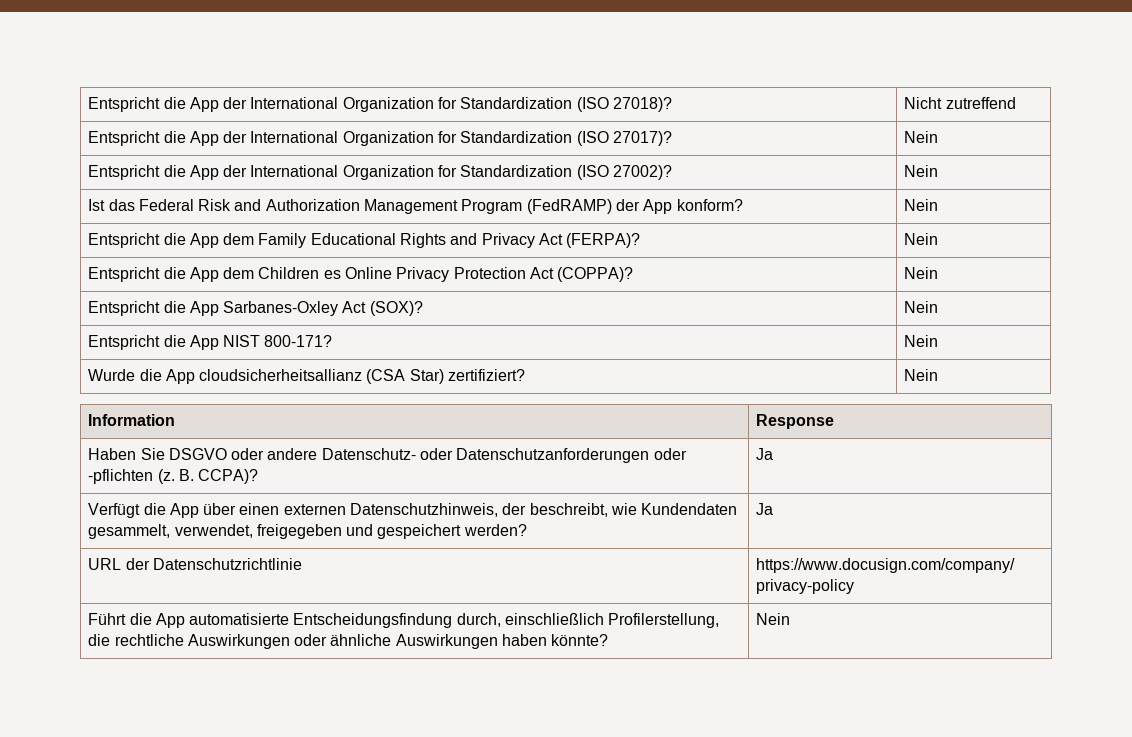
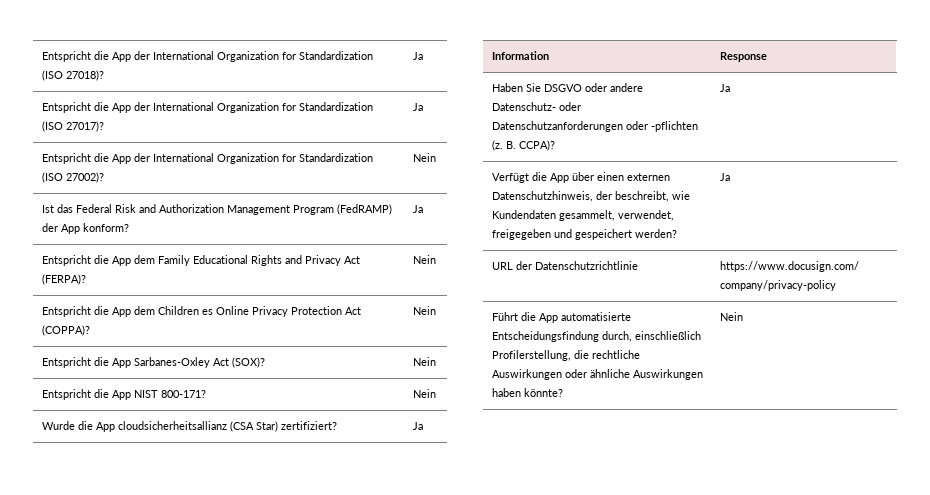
[904,97,1016,109] Nicht zutreffend -> [412,52,423,60] Ja
[904,131,939,143] Nein -> [412,103,423,111] Ja
[904,199,939,211] Nein -> [412,205,423,213] Ja
[904,369,939,381] Nein -> [412,422,423,430] Ja

